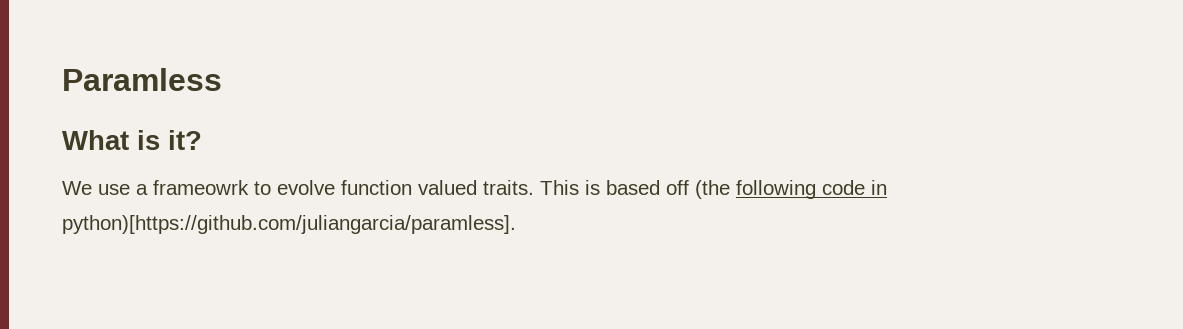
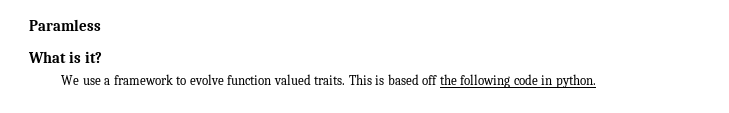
[153,180,249,195] frameowrk -> [113,74,173,85] framework
[695,180,730,199] (the -> [439,74,457,85] the
[62,215,516,234] python)[https://github.com/juliangarcia/paramless]. -> [555,74,596,88] python.

